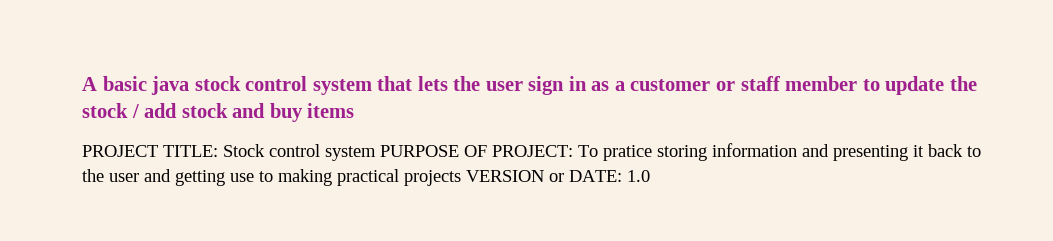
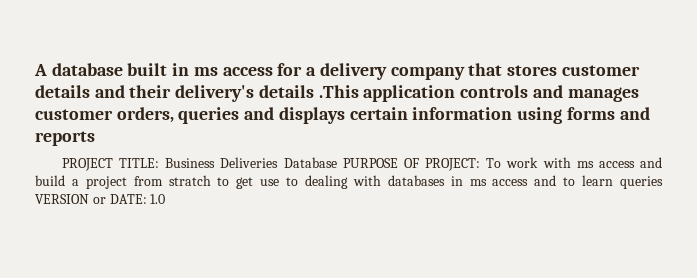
[102,76,977,95] [82,103,355,122] basic java stock control system that lets the user sign in as a customer or staff member to update the stock / add stock and buy items -> [51,63,640,80] [35,85,639,102] [35,107,650,124] [35,131,95,146] database built in ms access for a delivery company that stores customer details and their delivery's details .This application controls and manages customer orders, queries and displays certain information using forms and reports
[223,144,376,161] Stock control system -> [165,157,337,168] Business Deliveries Database
[603,143,981,161] [82,169,461,186] pratice storing information and presenting it back to the user and getting use to making practical projects -> [506,157,662,168] [35,175,664,189] work with ms access and build a project from stratch to get use to dealing with databases in ms access and to learn queries

